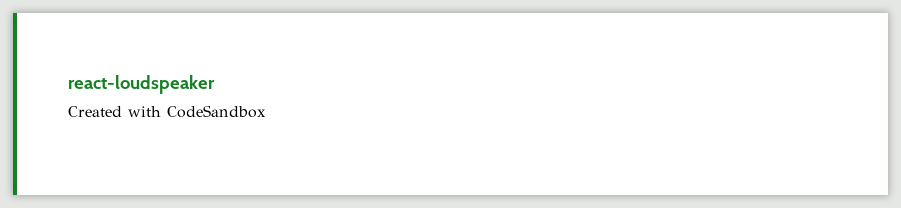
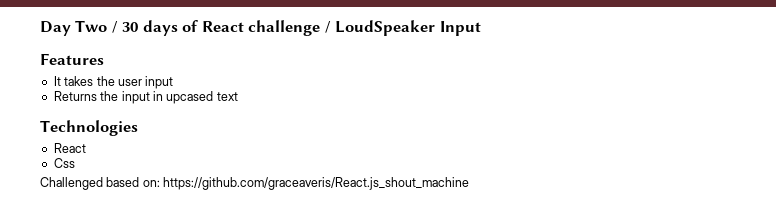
[68,75,215,94] [68,105,266,118] react-loudspeaker // Created with CodeSandbox -> [40,20,481,36] [40,53,104,65] [53,76,174,89] [53,91,238,104] [40,120,138,136] [53,143,86,153] [53,158,75,168] [40,177,470,190] Day Two / 30 days of React challenge / LoudSpeaker Input // Features // It takes the user input // Returns the input in upcased text // Technologies // React // Css // Challenged based on: https://github.com/graceaveris/React.js_shout_machine

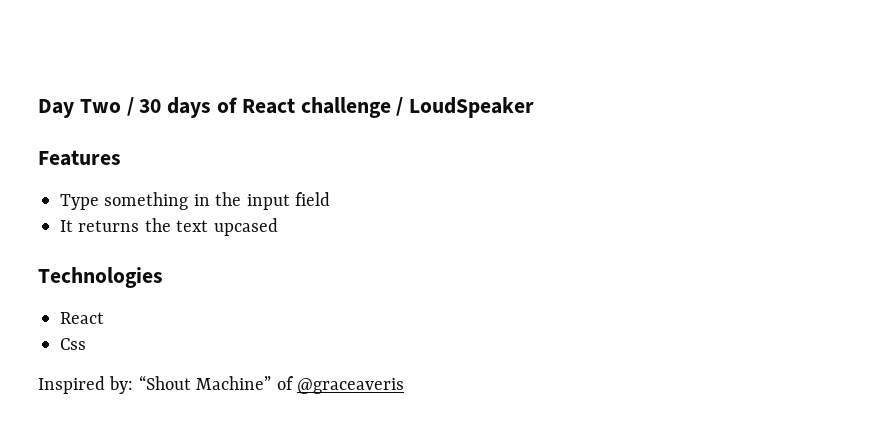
[439,21,481,36] Input -> (535, 107) none
[53,76,174,89] [53,91,163,104] It takes the user input // Returns the input in -> [60,192,330,210] [60,218,209,232] Type something in the input field // It returns the text
[216,92,238,101] text -> (278, 227) none
[40,177,470,190] Challenged based on: https://github.com/graceaveris/React.js_shout_machine -> [38,375,404,394] Inspired by: “Shout Machine” of @graceaveris

